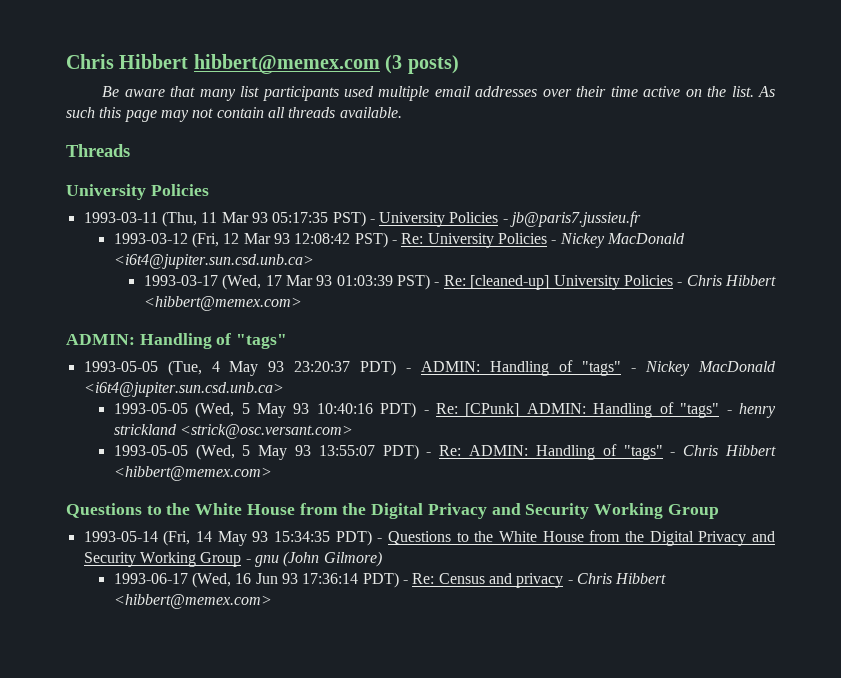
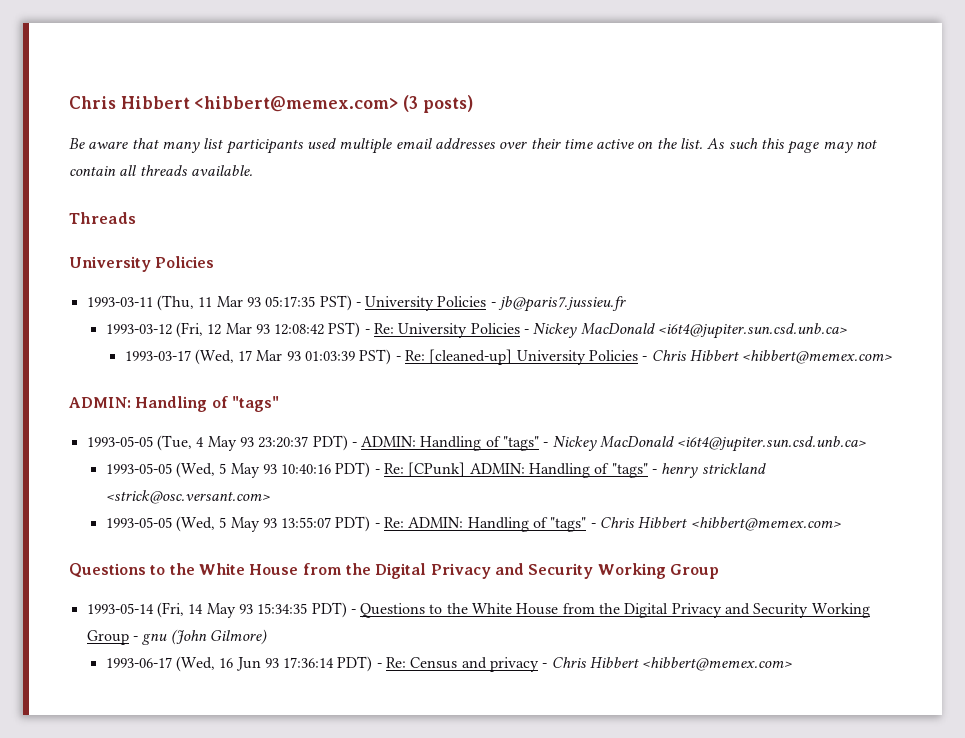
[66,54,380,74] Chris Hibbert hibbert@memex.com -> [69,96,399,112] Chris Hibbert <hibbert@memex.com>

